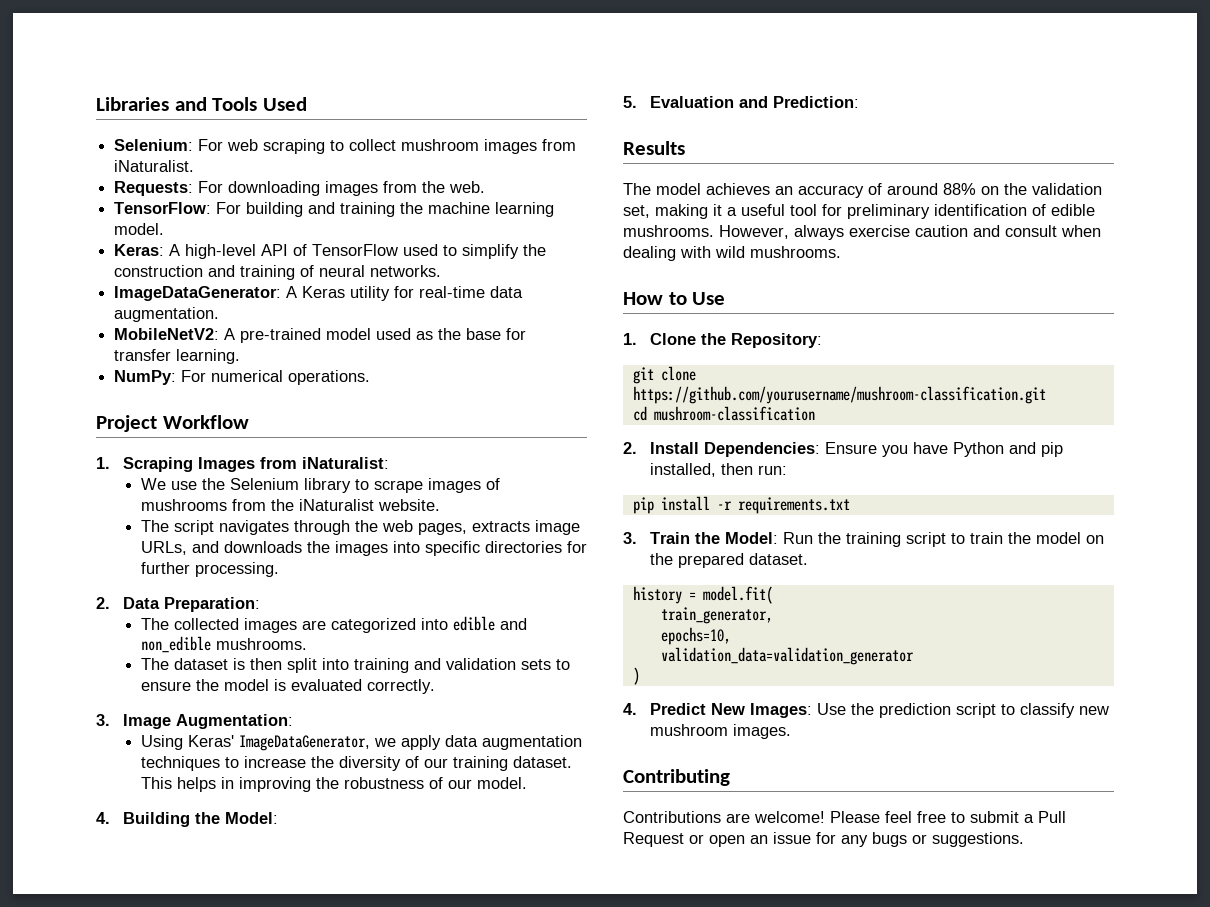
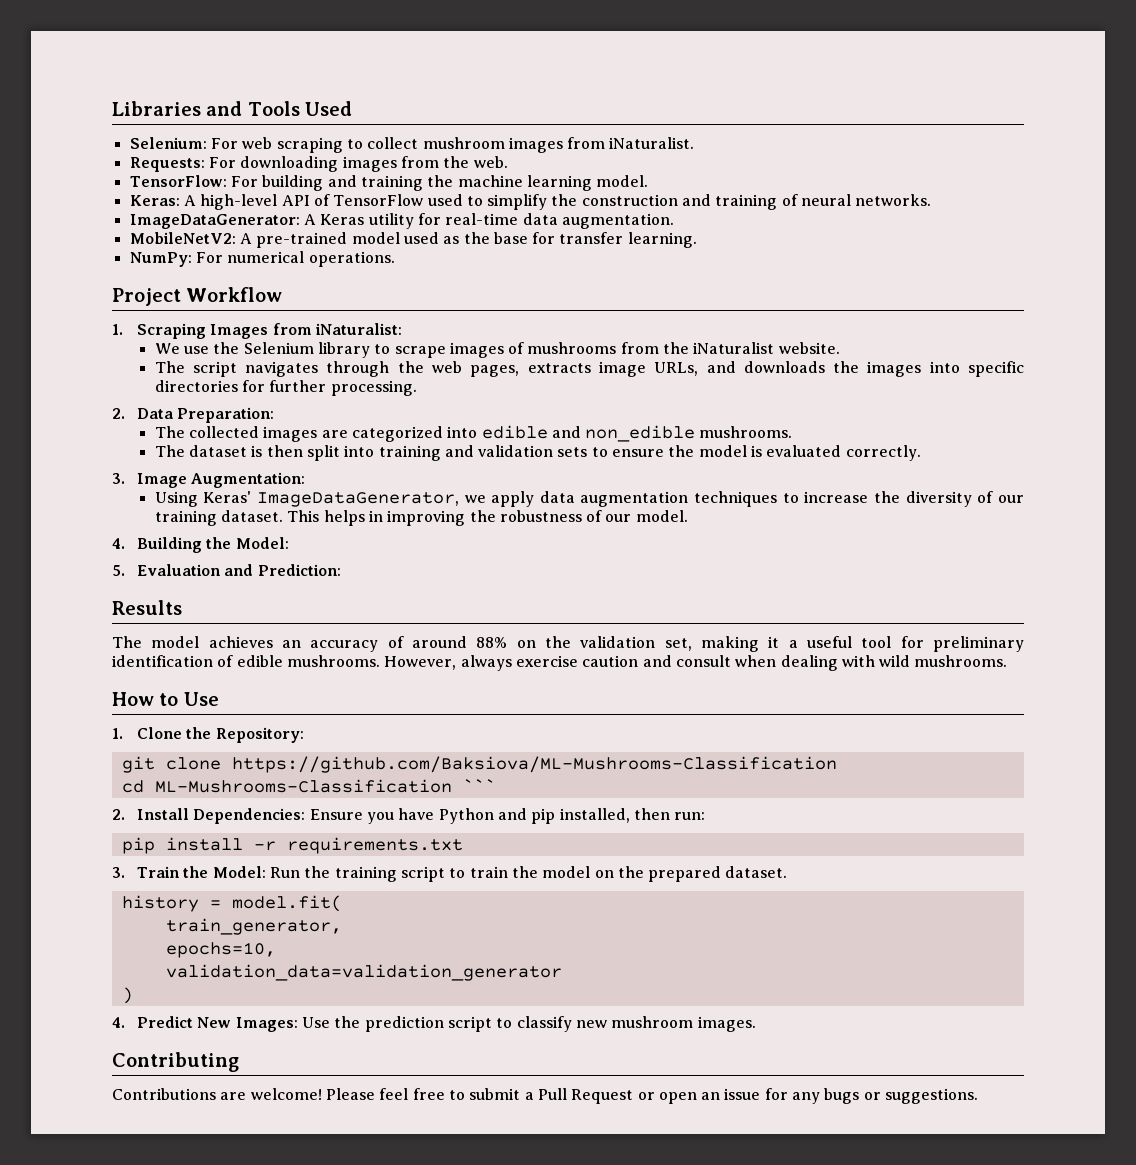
[632,386,1046,404] https://github.com/yourusername/mushroom-classification.git -> [231,756,837,773] https://github.com/Baksiova/ML-Mushrooms-Classification
[653,406,815,421] mushroom-classification -> [154,779,496,793] ML-Mushrooms-Classification ```

